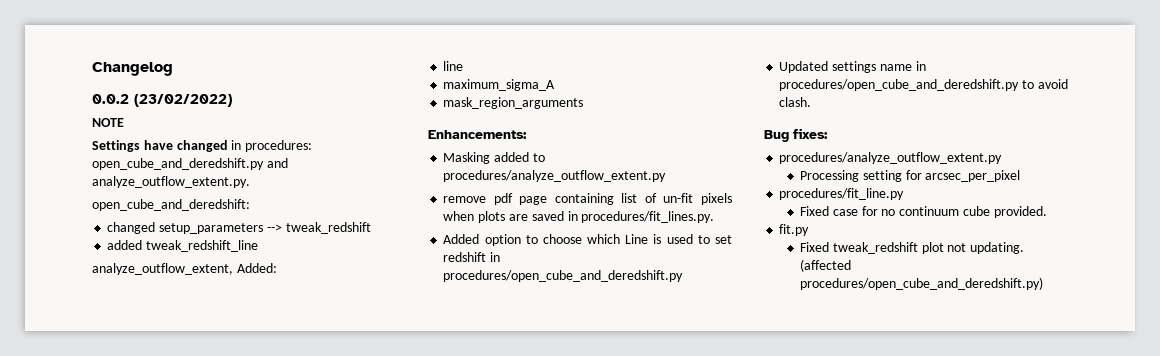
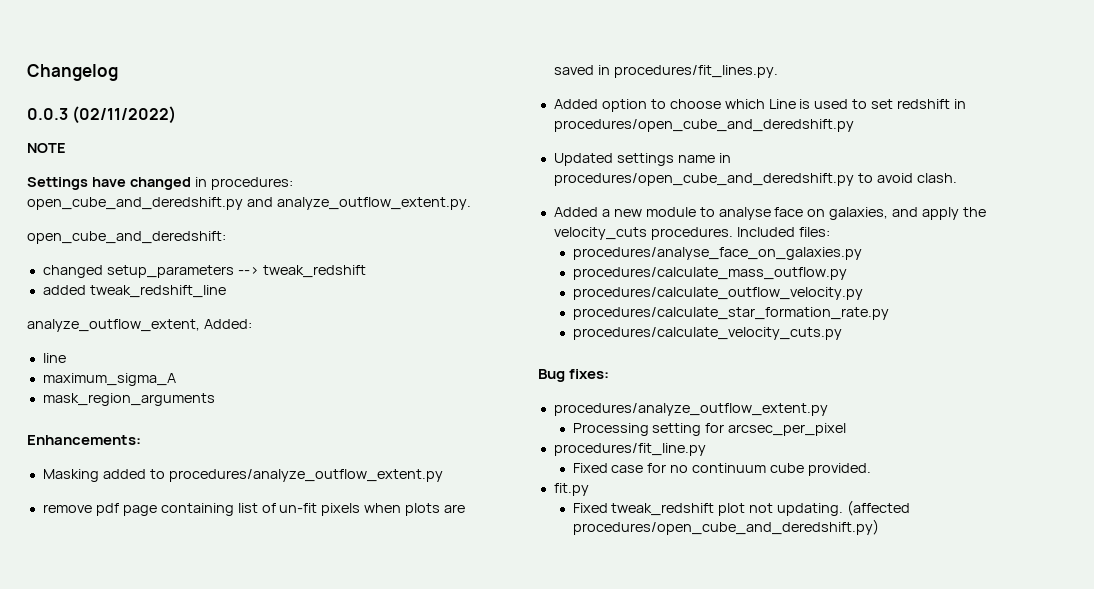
[92,94,232,107] 0.0.2 (23/02/2022) -> [27,106,177,124] 0.0.3 (02/11/2022)
(812, 102) none -> [553,207,987,220] [553,227,830,240] [572,247,862,260] [572,267,847,280] [572,287,863,300] [572,307,889,320] [572,327,842,340] // Added a new module to analyse face on galaxies, and apply the velocity_cuts procedures. Included files: // procedures/analyse_face_on_galaxies.py // procedures/calculate_mass_outflow.py // procedures/calculate_outflow_velocity.py // procedures/calculate_star_formation_rate.py // procedures/calculate_velocity_cuts.py

